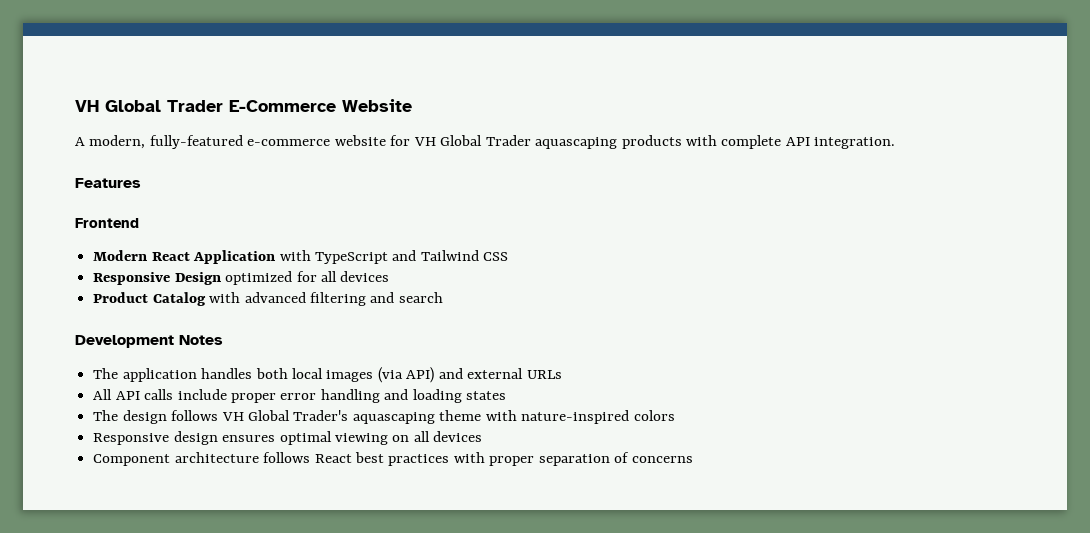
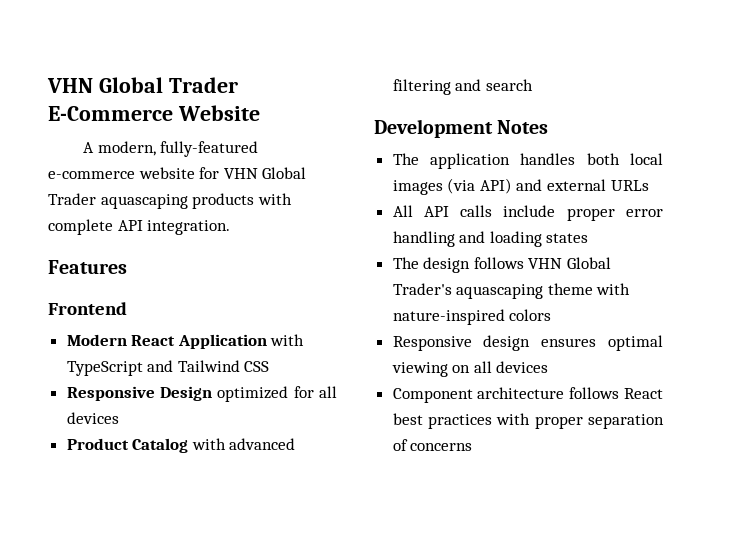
[75,100,99,112] VH -> [47,78,93,93] VHN
[413,137,436,146] VH -> [223,168,258,179] VHN
[221,412,244,421] VH -> [528,258,563,269] VHN

